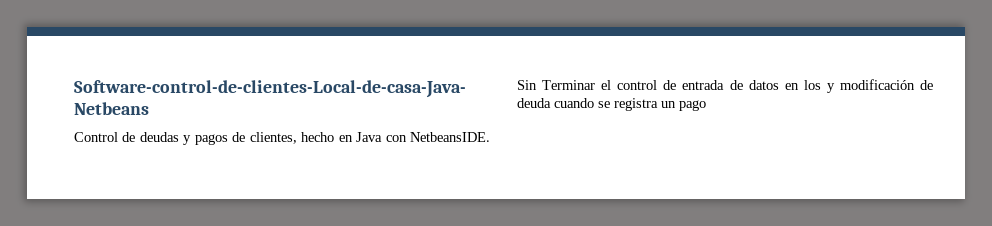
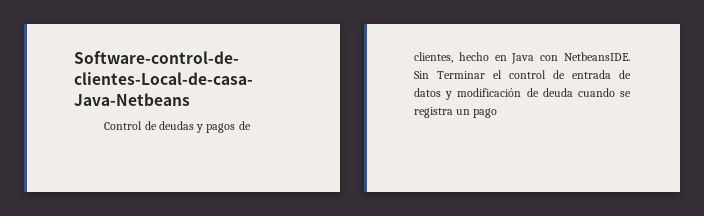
[784,80,821,90] en los -> (441, 92) none

